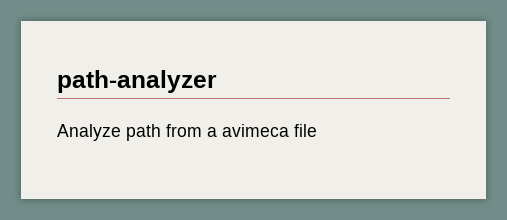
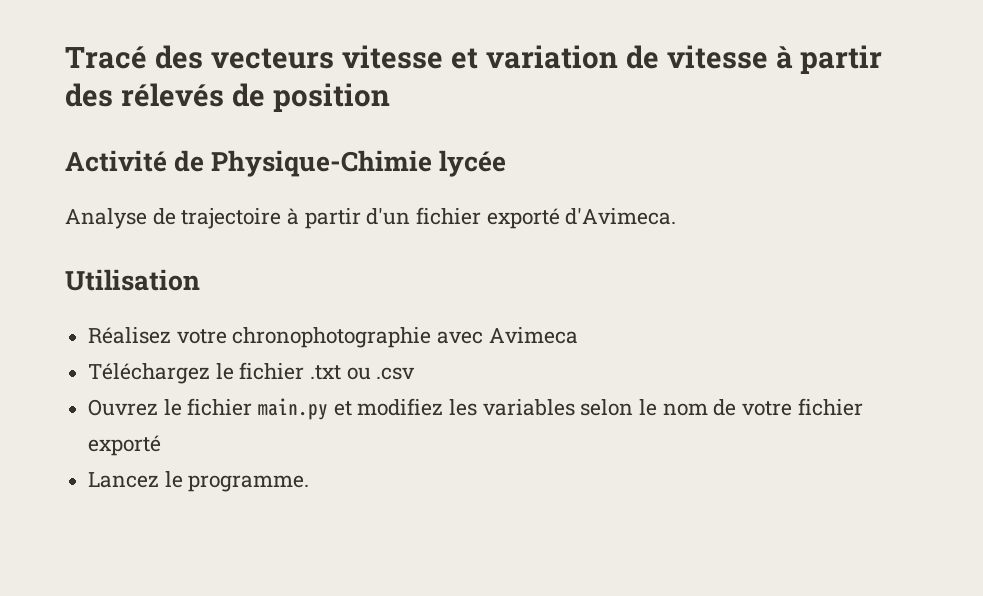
[57,70,217,93] [57,124,317,141] path-analyzer // Analyze path from a avimeca file -> [65,45,882,74] [65,83,390,112] [65,150,507,177] [65,207,677,229] [65,269,200,291] [88,327,578,348] [88,362,416,384] [88,398,863,420] [88,435,162,456] [88,471,310,492] Tracé des vecteurs vitesse et variation de vitesse à partir des rélevés de position // Activité de Physique-Chimie lycée // Analyse de trajectoire à partir d'un fichier exporté d'Avimeca. // Utilisation // Réalisez votre chronophotographie avec Avimeca // Téléchargez le fichier .txt ou .csv // Ouvrez le fichier main.py et modifiez les variables selon le nom de votre fichier exporté // Lancez le programme.

